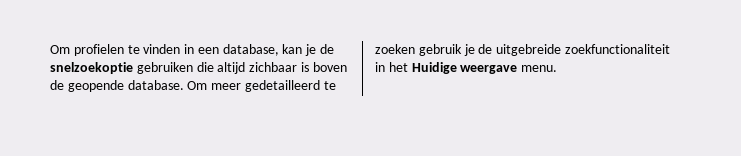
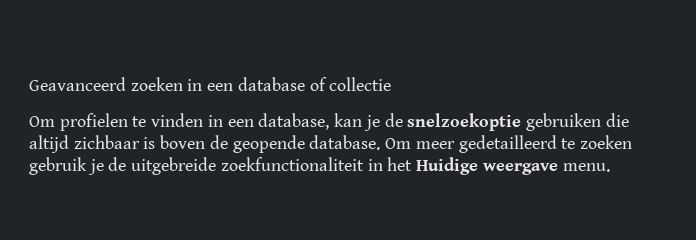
(50, 49) none -> [29,77,392,91] Geavanceerd zoeken in een database of collectie //

